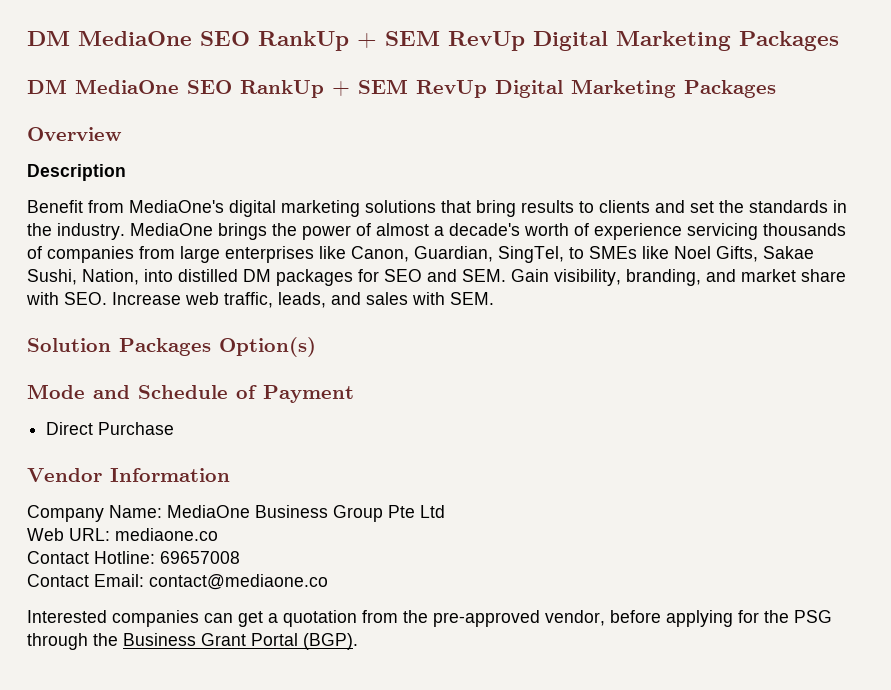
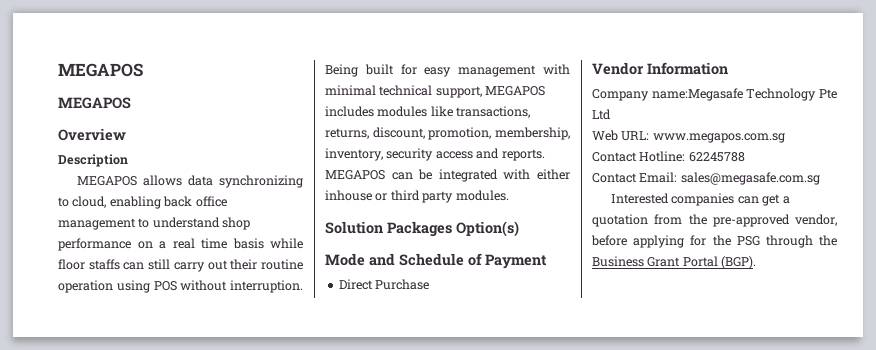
[27,31,839,51] [27,79,776,98] [27,127,122,141] [27,164,126,181] [27,200,847,217] [27,223,846,240] [27,246,814,263] [27,269,846,286] [26,292,494,308] DM MediaOne SEO RankUp + SEM RevUp Digital Marketing Packages // DM MediaOne SEO RankUp + SEM RevUp Digital Marketing Packages // Overview // Description // Benefit from MediaOne's digital marketing solutions that bring results to clients and set the standards in the industry. MediaOne brings the power of almost a decade's worth of experience servicing thousands of companies from large enterprises like Canon, Guardian, SingTel, to SMEs like Noel Gifts, Sakae Sushi, Nation, into distilled DM packages for SEO and SEM. Gain visibility, branding, and market share with SEO. Increase web traffic, leads, and sales with SEM. -> [58,63,143,77] [58,97,131,109] [58,128,126,141] [58,154,128,167] [77,175,303,188] [58,196,227,209] [58,217,251,230] [58,238,303,251] [58,259,303,272] [58,280,303,293] [325,64,570,77] [325,85,546,98] [325,106,531,118] [325,127,570,140] [325,148,545,161] [325,169,570,182] [325,190,509,203] MEGAPOS // MEGAPOS // Overview // Description // MEGAPOS allows data synchronizing to cloud, enabling back office management to understand shop performance on a real time basis while floor staffs can still carry out their routine operation using POS without interruption. Being built for easy management with minimal technical support, MEGAPOS includes modules like transactions, returns, discount, promotion, membership, inventory, security access and reports. MEGAPOS can be integrated with either inhouse or third party modules.
[109,505,383,522] Name: MediaOne Business Group -> [651,88,817,101] name:Megasafe Technology
[115,528,218,541] mediaone.co -> [652,133,785,143] www.megapos.com.sg
[160,551,240,564] 69657008 -> [688,152,745,162] 62245788
[149,574,328,590] contact@mediaone.co -> [680,172,820,185] sales@megasafe.com.sg

